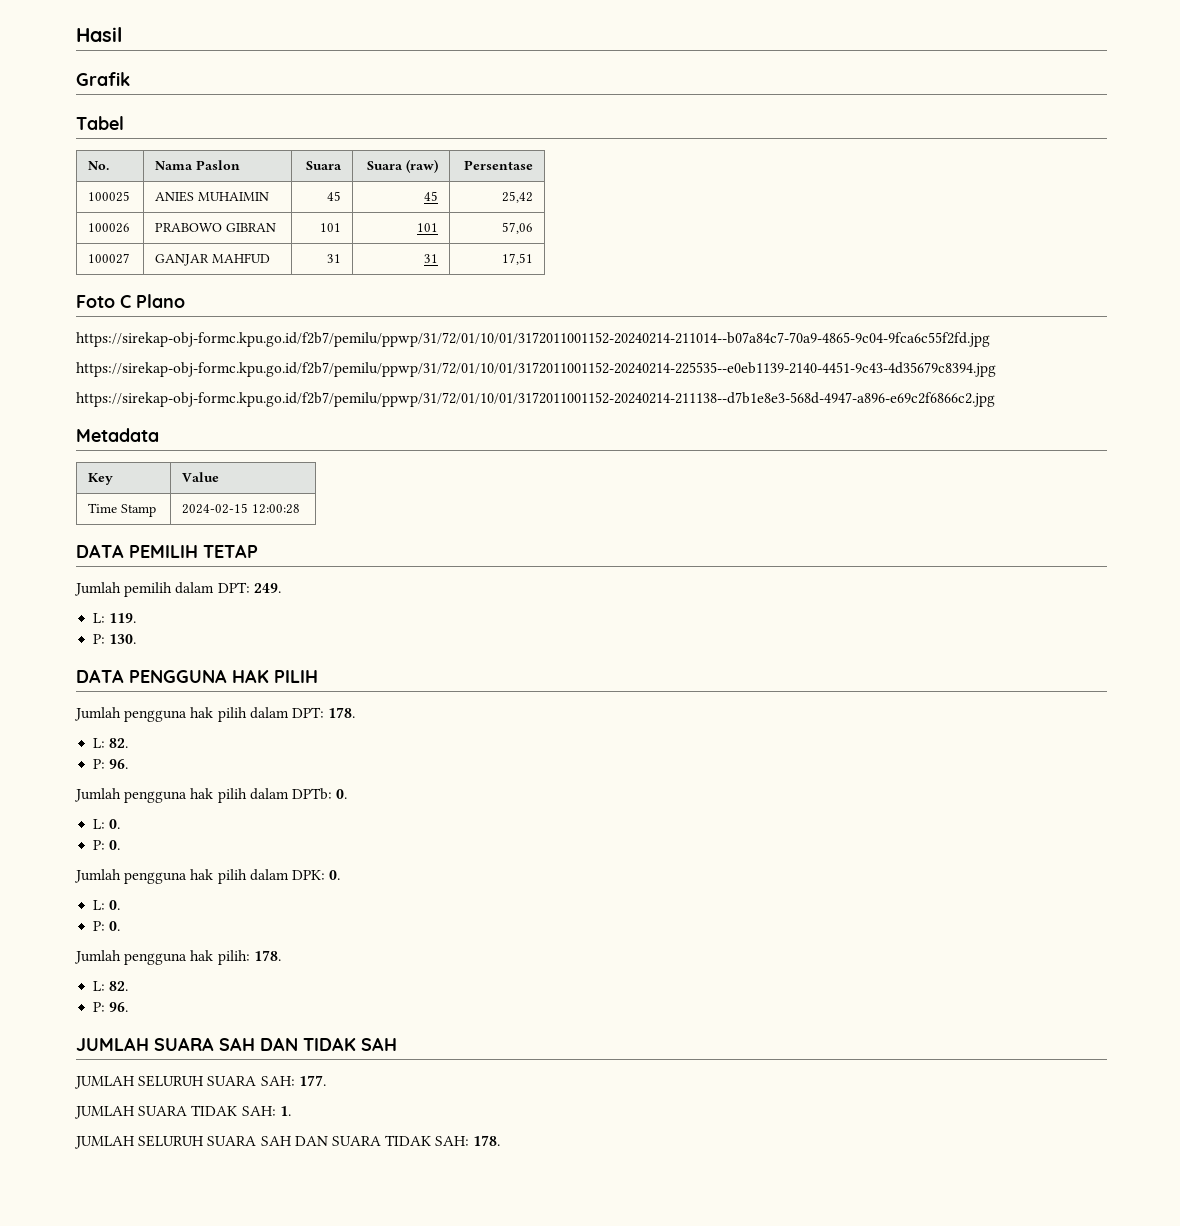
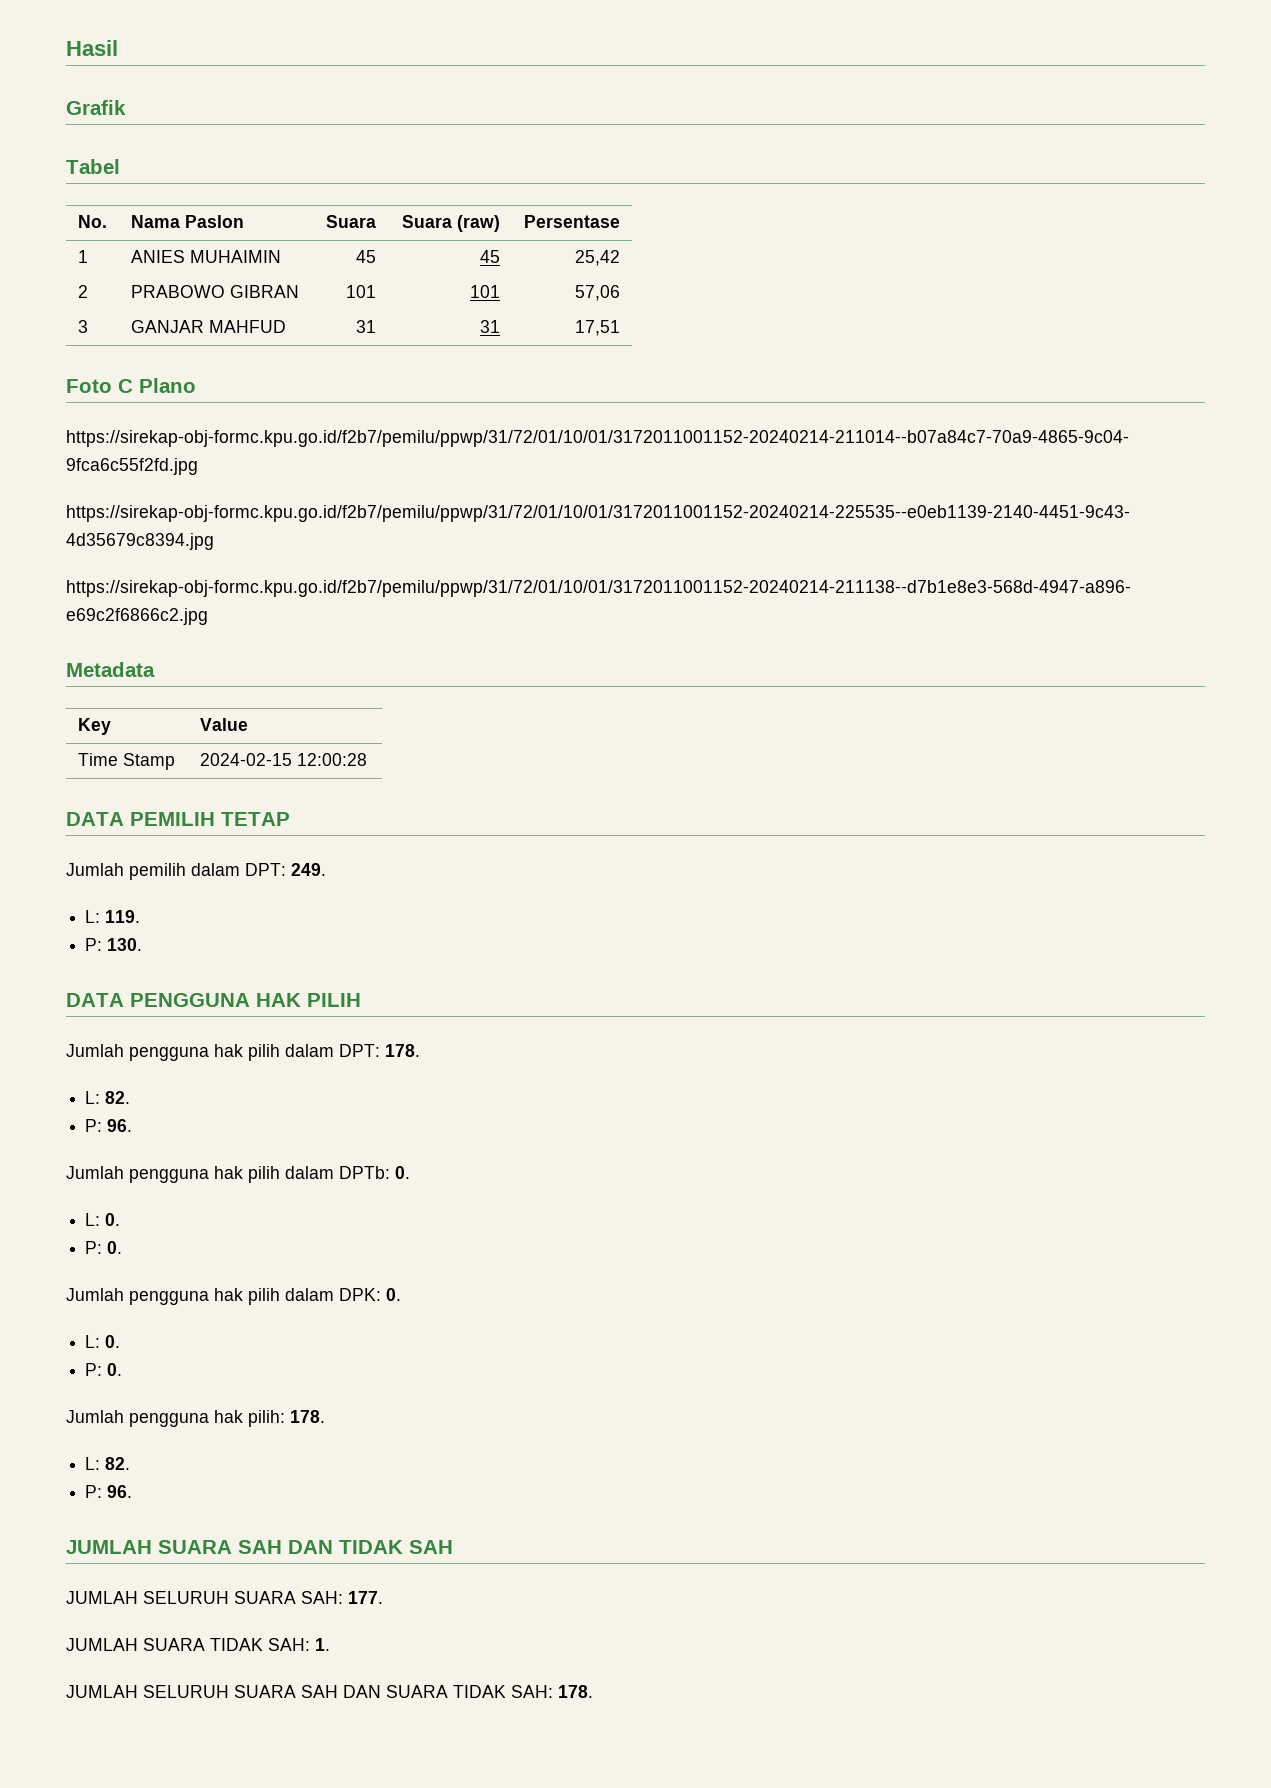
[88,191,131,202] 100025 -> [77,250,88,263] 1
[88,223,131,233] 100026 -> [77,285,88,298] 2
[88,253,131,264] 100027 -> [77,320,88,333] 3

